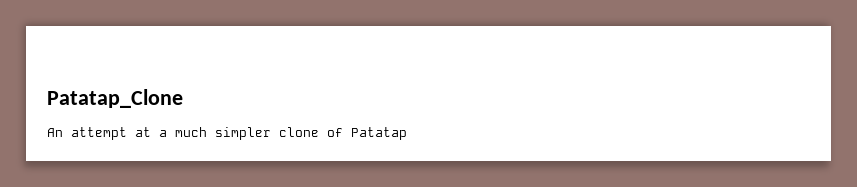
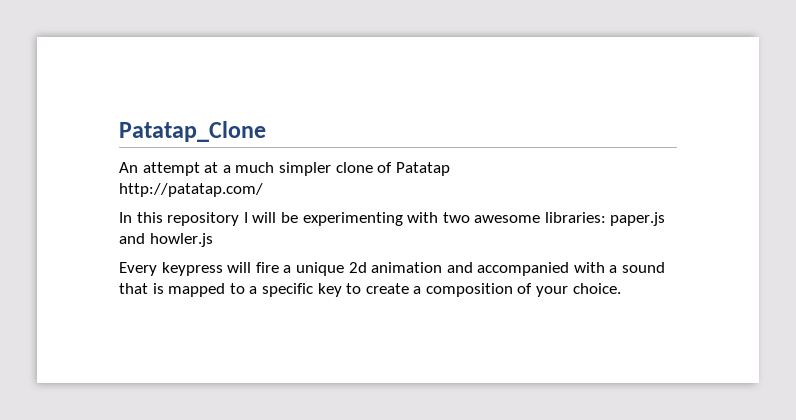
(407, 133) none -> [119,183,263,197] [119,212,666,226] [119,233,213,247] [119,262,666,276] [119,283,621,297] // http://patatap.com/ // In this repository I will be experimenting with two awesome libraries: paper.js and howler.js // Every keypress will fire a unique 2d animation and accompanied with a sound that is mapped to a specific key to create a composition of your choice.

